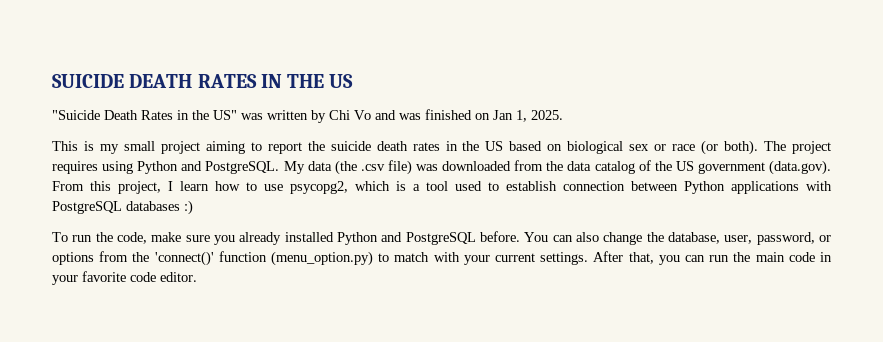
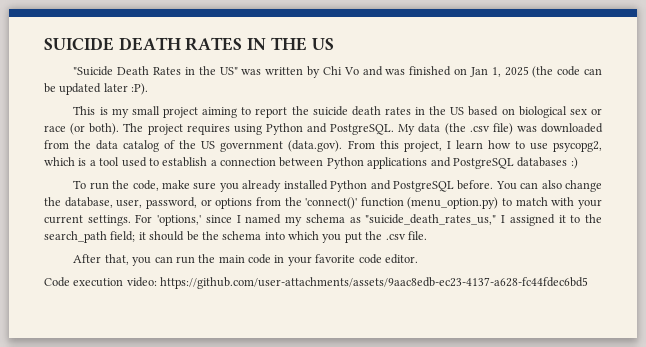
[531,110,563,120] 2025. -> [504,66,602,78] [44,83,149,95] 2025 (the code can be updated later :P).
(557, 186) none -> [210,160,217,166] a
[806,181,832,191] with -> [430,157,451,167] and
(589, 258) none -> [135,214,602,226] [44,231,427,243] For 'options,' since I named my schema as "suicide_death_rates_us," I assigned it to the search_path field; it should be the schema into which you put the .csv file. //
(197, 277) none -> [44,277,589,289] // Code execution video: https://github.com/user-attachments/assets/9aac8edb-ec23-4137-a628-fc44fdec6bd5

